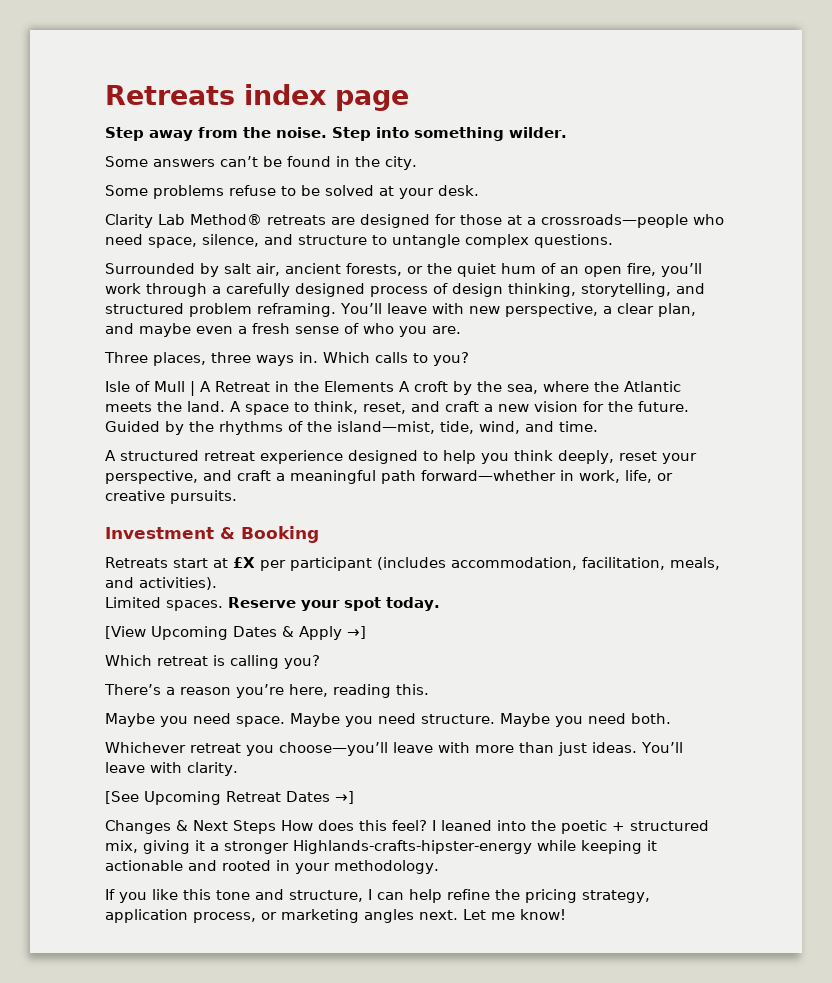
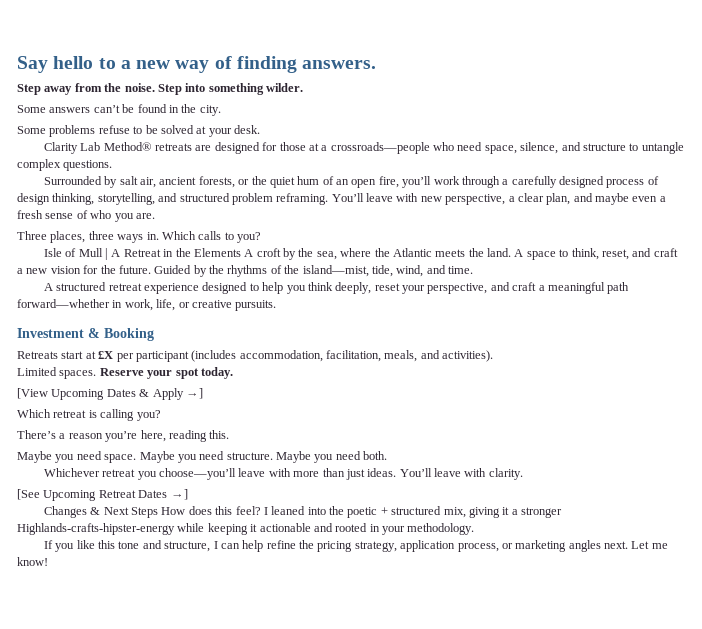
[105,84,409,111] Retreats index page -> [17,56,377,73] Say hello to a new way of finding answers.

